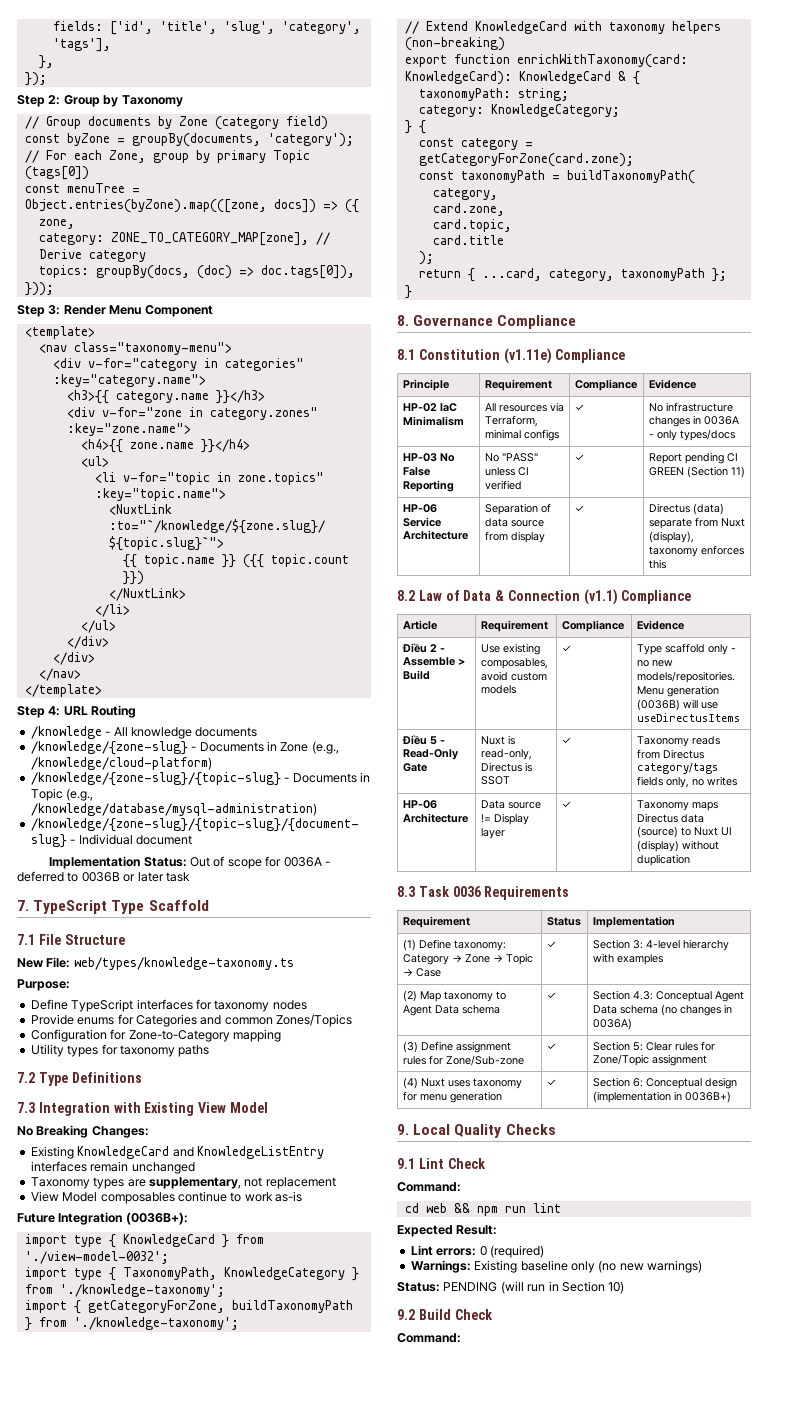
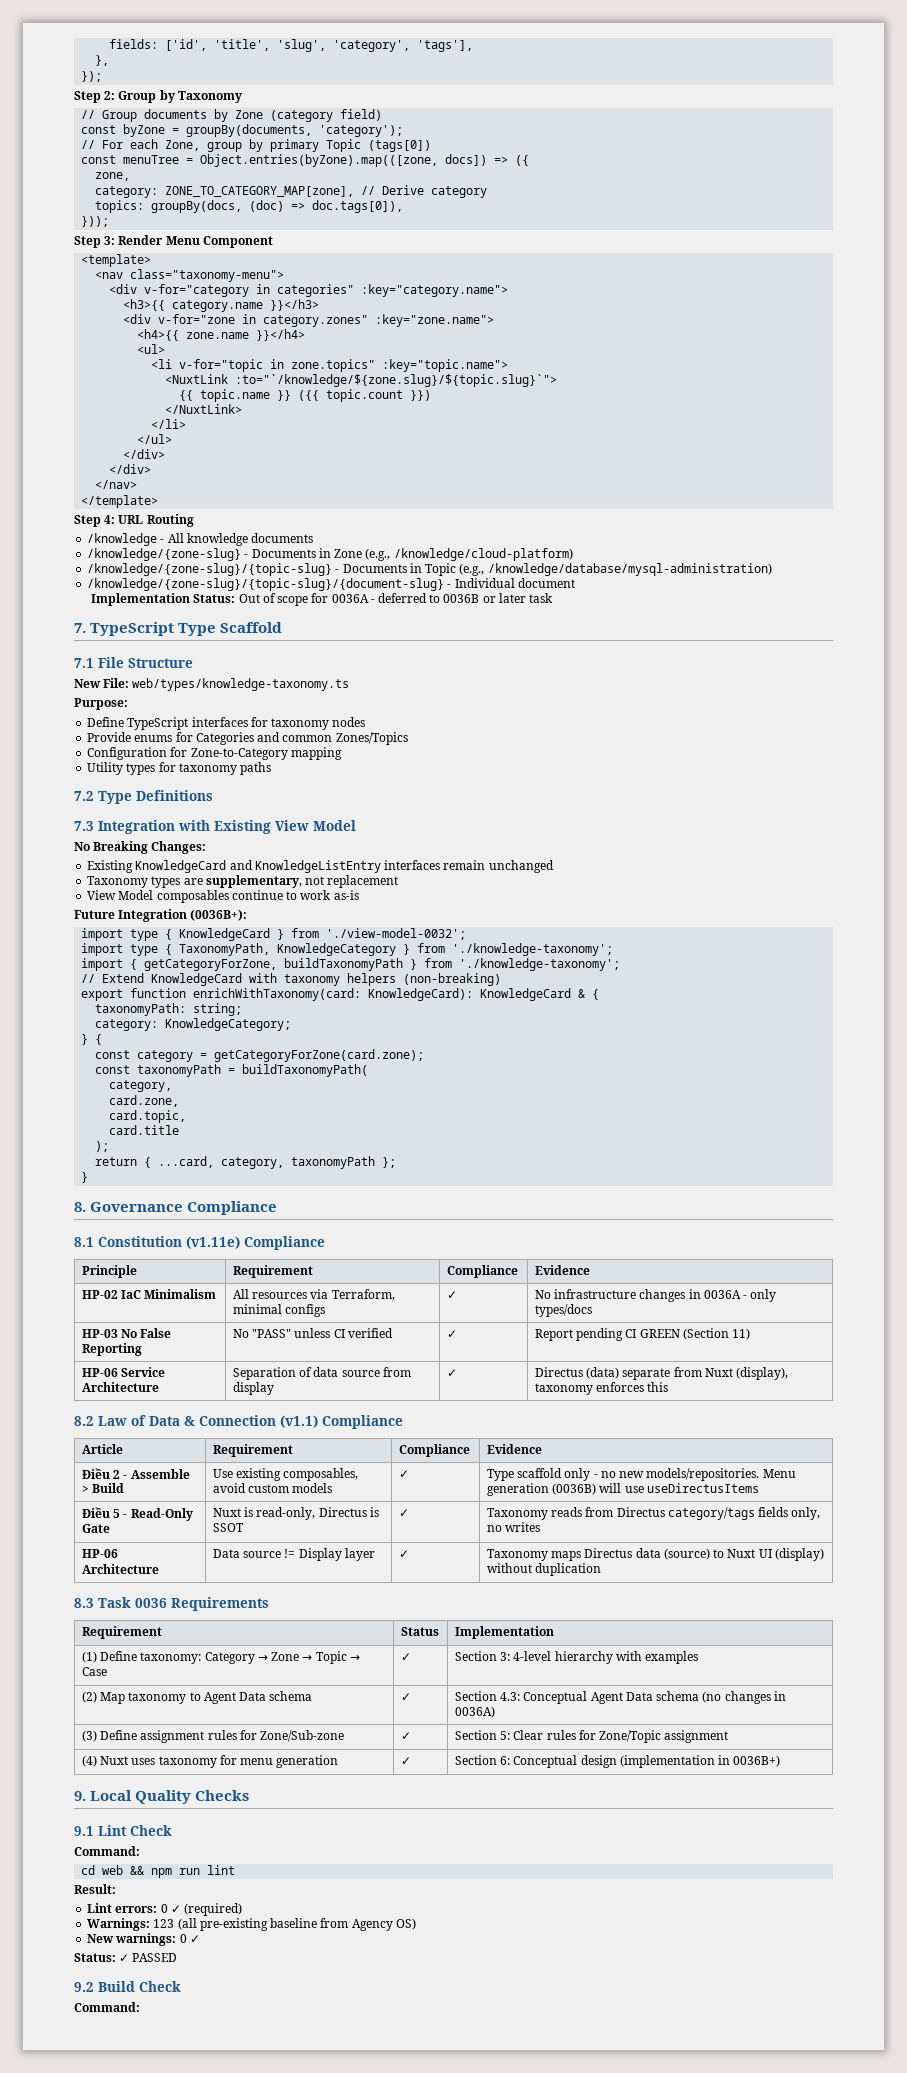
[397,1225,453,1237] Expected -> (236, 1870) none
(487, 1251) none -> [170,1905,181,1913] ✓
[474,1260,702,1273] [397,1281,625,1294] Existing baseline only (no new warnings) // Status: PENDING (will run in Section 10) -> [153,1918,416,1931] [87,1933,200,1946] [74,1953,178,1962] 123 (all pre-existing baseline from Agency OS) // New warnings: 0 ✓ // Status: ✓ PASSED

